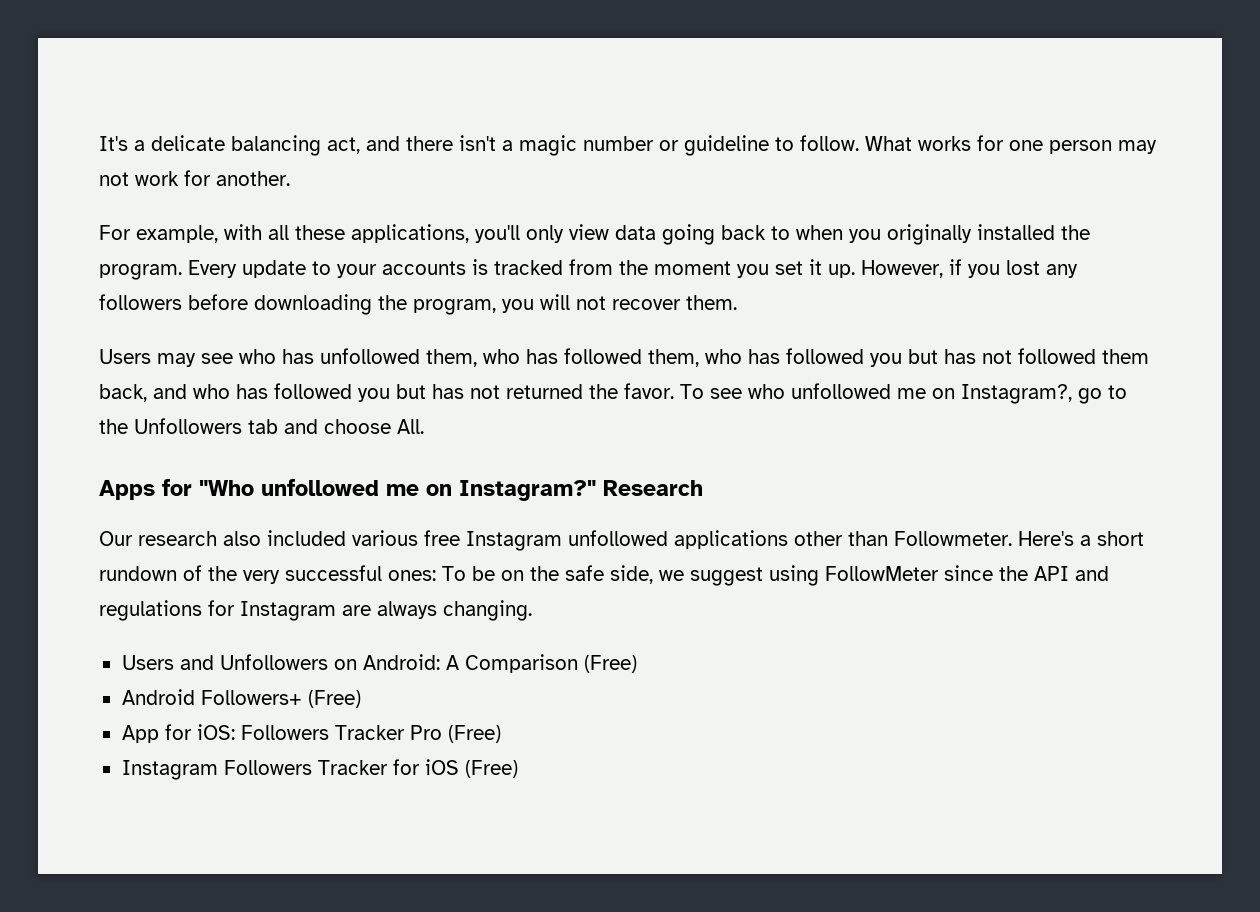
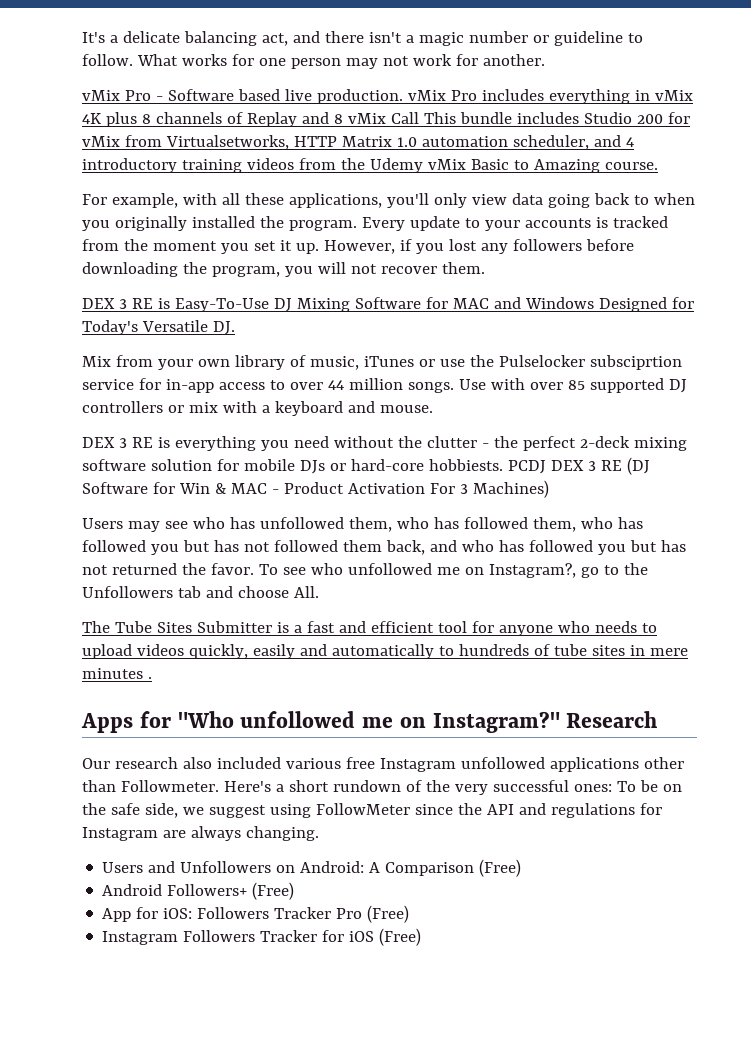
(290, 178) none -> [82,89,693,104] [82,112,690,127] [82,135,634,150] [82,158,658,173] // vMix Pro - Software based live production. vMix Pro includes everything in vMix 4K plus 8 channels of Replay and 8 vMix Call This bundle includes Studio 200 for vMix from Virtualsetworks, HTTP Matrix 1.0 automation scheduler, and 4 introductory training videos from the Udemy vMix Basic to Amazing course.
(737, 302) none -> [82,297,694,312] [82,320,235,335] [82,355,682,370] [82,378,687,393] [82,401,433,416] [82,436,687,451] [82,457,650,475] [82,480,549,498] // DEX 3 RE is Easy-To-Use DJ Mixing Software for MAC and Windows Designed for Today's Versatile DJ. // Mix from your own library of music, iTunes or use the Pulselocker subsciprtion service for in-app access to over 44 million songs. Use with over 85 supported DJ controllers or mix with a keyboard and mouse. // DEX 3 RE is everything you need without the clutter - the perfect 2-deck mixing software solution for mobile DJs or hard-core hobbiests. PCDJ DEX 3 RE (DJ Software for Win & MAC - Product Activation For 3 Machines)
(424, 426) none -> [82,621,657,636] [82,644,688,659] [82,668,152,679] // The Tube Sites Submitter is a fast and efficient tool for anyone who needs to upload videos quickly, easily and automatically to hundreds of tube sites in mere minutes .

